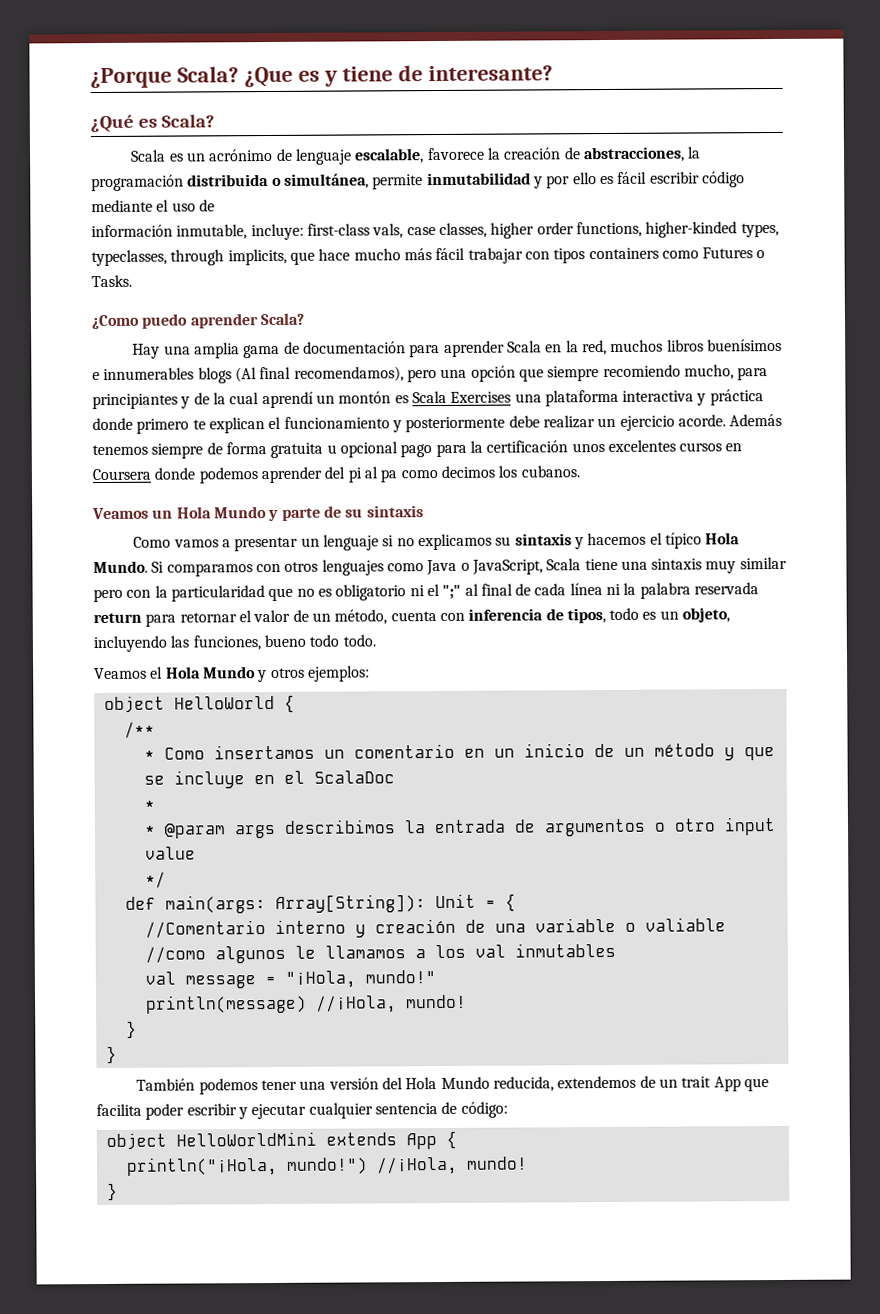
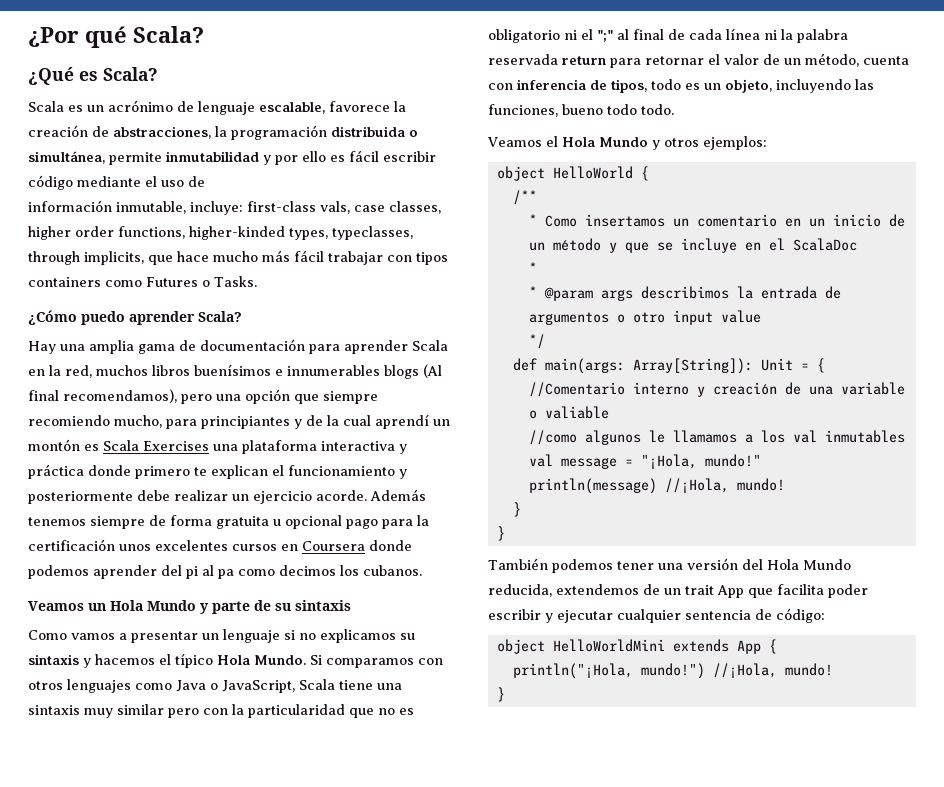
[90,65,553,89] ¿Porque Scala? ¿Que es y tiene de interesante? -> [28,26,204,48] ¿Por qué Scala?
[91,314,140,330] ¿Como -> [28,310,77,325] ¿Cómo

